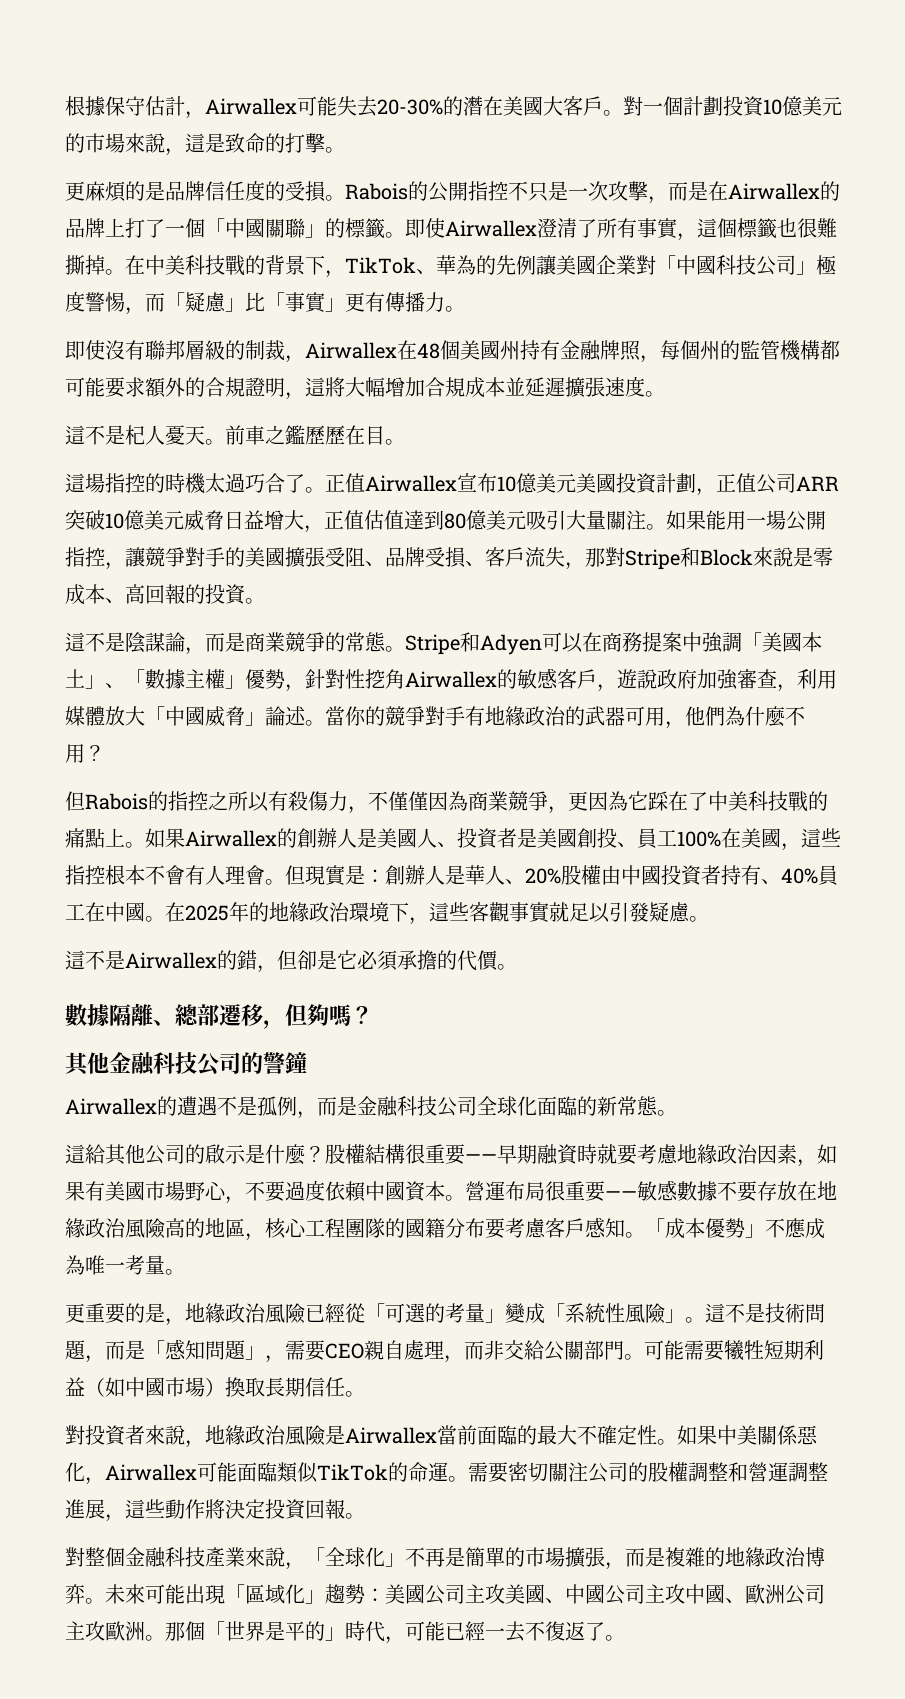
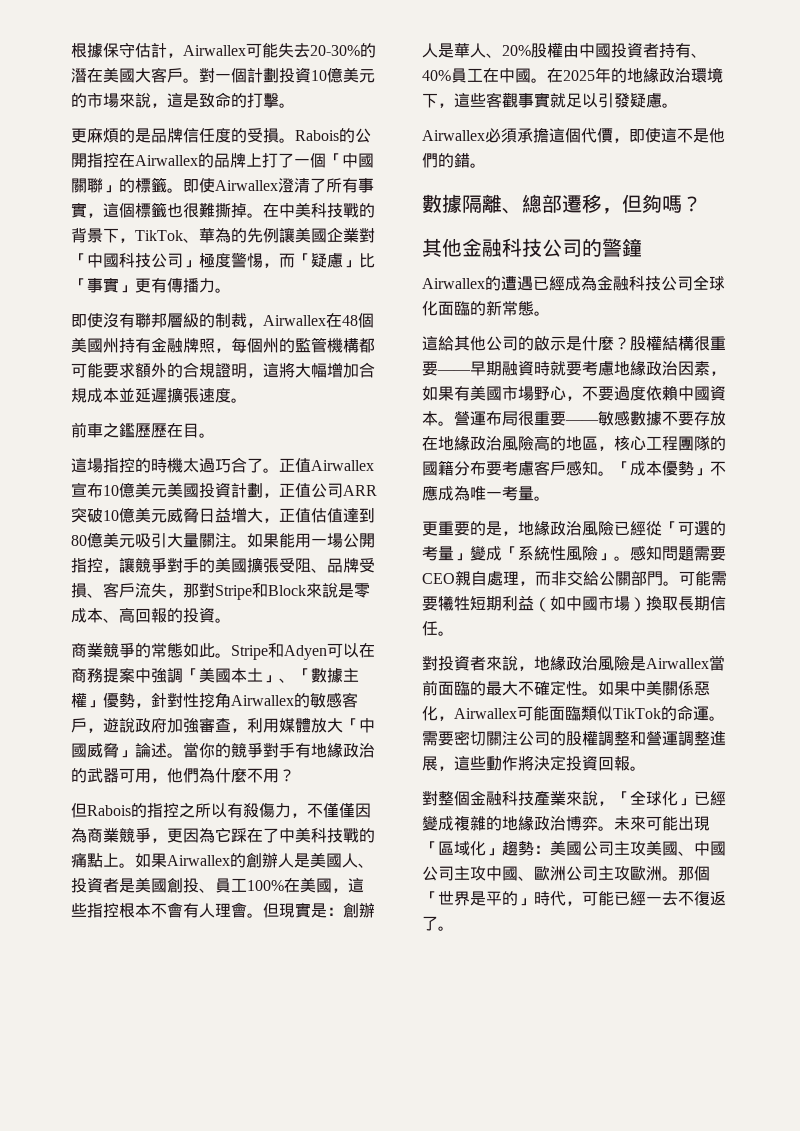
[508,181,708,204] 不只是一次攻擊，而是 -> (119, 160) none
[65,425,225,445] 這不是杞人憂天。 -> (247, 400) none
[65,632,245,655] 這不是陰謀論，而是 -> (231, 620) none
(386, 642) none -> [183,643,215,658] 如此
[65,950,499,973] 這不是Airwallex的錯，但卻是它必須承擔的代價 -> [422,127,725,143] [422,153,470,168] Airwallex必須承擔這個代價，即使這不是他們的錯
[217,1096,357,1119] 不是孤例，而是 -> [533,276,597,291] 已經成為
[705,1303,825,1323] [65,1340,165,1363] 這不是技術問題，而是「 -> (630, 558) none
[245,1346,285,1363] 」， -> (694, 553) none
[405,1547,665,1570] 不再是簡單的市場擴張，而是 -> [694,791,726,806] [422,815,454,831] 已經變成

